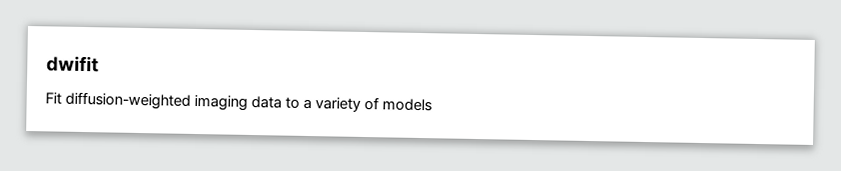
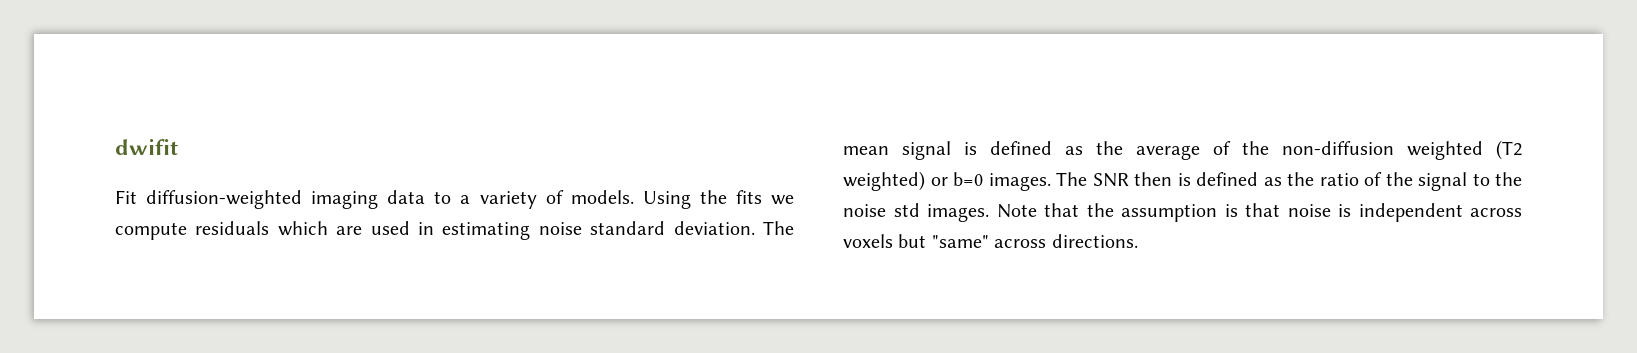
[382,98,433,112] models -> [570,190,794,209] [115,221,794,240] [843,140,1522,160] [843,171,1522,191] [843,203,1522,222] [843,234,1138,248] models. Using the fits we compute residuals which are used in estimating noise standard deviation. The mean signal is defined as the average of the non-diffusion weighted (T2 weighted) or b=0 images. The SNR then is defined as the ratio of the signal to the noise std images. Note that the assumption is that noise is independent across voxels but "same" across directions.

